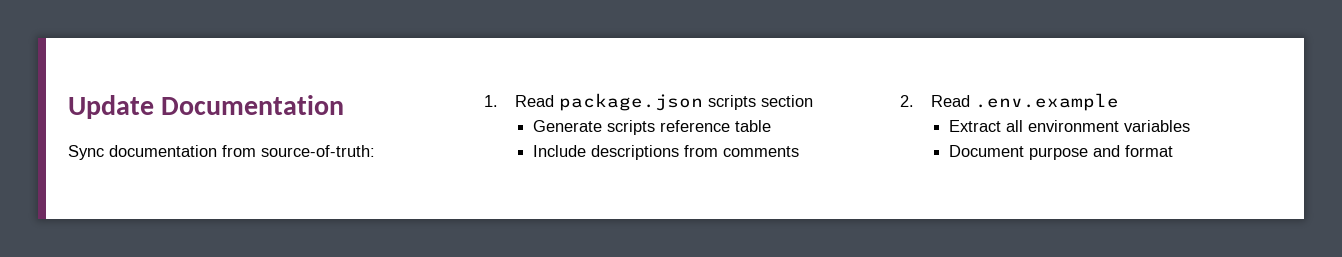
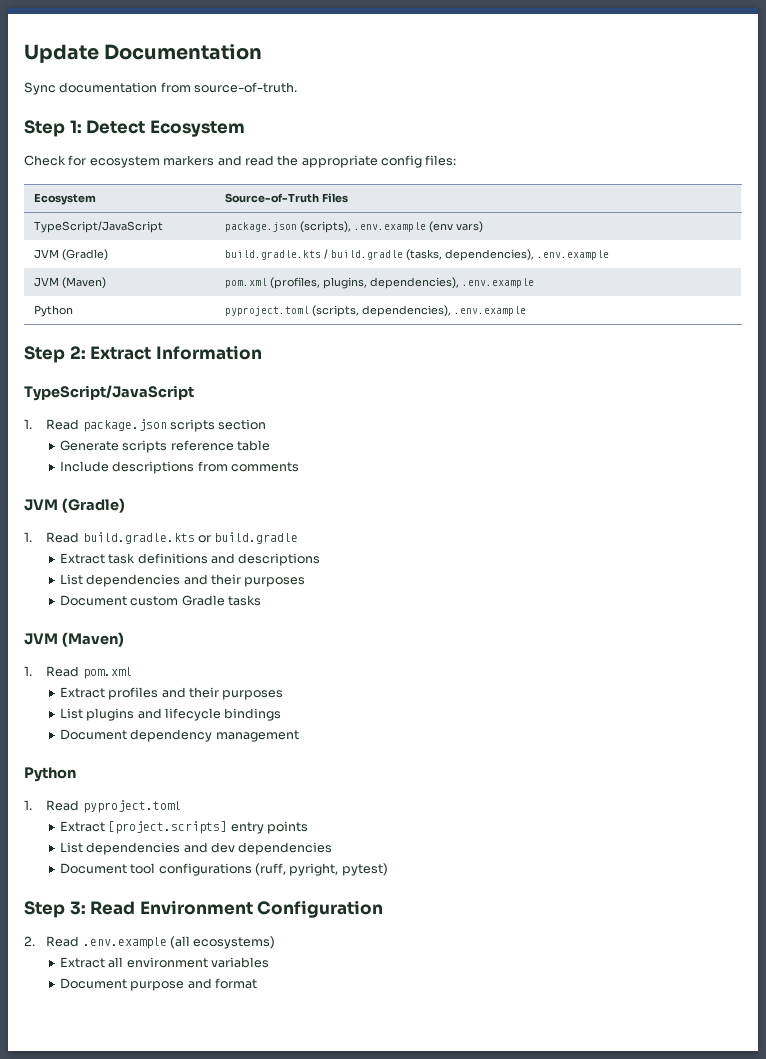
[261,145,375,157] source-of-truth: -> [194,82,298,93] [24,120,245,137] [24,155,457,168] [33,193,96,205] [224,193,348,203] [33,221,163,233] [224,221,483,233] [33,249,108,261] [224,249,609,261] [33,277,106,289] [224,277,534,289] [33,305,73,317] [224,305,526,317] [24,345,262,363] [24,385,194,401] source-of-truth. // Step 1: Detect Ecosystem // Check for ecosystem markers and read the appropriate config files: // Ecosystem | Source-of-Truth Files // TypeScript/JavaScript | package.json (scripts), .env.example (env vars) // JVM (Gradle) | build.gradle.kts / build.gradle (tasks, dependencies), .env.example // JVM (Maven) | pom.xml (profiles, plugins, dependencies), .env.example // Python | pyproject.toml (scripts, dependencies), .env.example // Step 2: Extract Information // TypeScript/JavaScript
(799, 151) none -> [24,498,125,513] [24,532,299,544] [59,553,321,566] [59,574,306,587] [59,595,262,606] [24,632,124,647] [24,666,132,679] [59,687,284,700] [59,708,282,721] [59,729,299,742] [24,767,76,782] [24,800,181,813] [59,821,309,834] [59,842,333,855] [59,863,388,876] [24,900,384,918] // JVM (Gradle) // 1. Read build.gradle.kts or build.gradle // Extract task definitions and descriptions // List dependencies and their purposes // Document custom Gradle tasks // JVM (Maven) // 1. Read pom.xml // Extract profiles and their purposes // List plugins and lifecycle bindings // Document dependency management // Python // 1. Read pyproject.toml // Extract [project.scripts] entry points // List dependencies and dev dependencies // Document tool configurations (ruff, pyright, pytest) // Step 3: Read Environment Configuration
(1119, 102) none -> [169,936,276,949] (all ecosystems)

